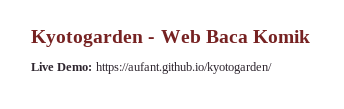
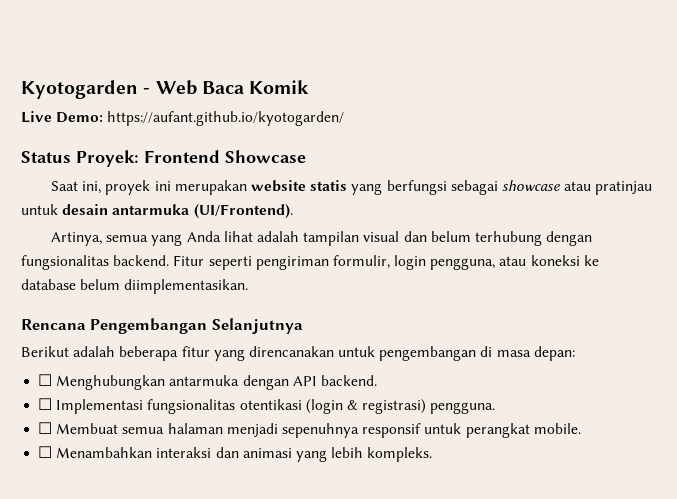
(272, 68) none -> [21,150,306,167] [51,180,653,195] [21,204,293,219] [51,231,593,246] [21,255,599,270] [21,279,249,294] [21,318,303,334] [21,346,575,361] [38,374,377,390] [38,398,496,414] [38,422,581,438] [38,446,433,462] // Status Proyek: Frontend Showcase // Saat ini, proyek ini merupakan website statis yang berfungsi sebagai showcase atau pratinjau untuk desain antarmuka (UI/Frontend). // Artinya, semua yang Anda lihat adalah tampilan visual dan belum terhubung dengan fungsionalitas backend. Fitur seperti pengiriman formulir, login pengguna, atau koneksi ke database belum diimplementasikan. // Rencana Pengembangan Selanjutnya // Berikut adalah beberapa fitur yang direncanakan untuk pengembangan di masa depan: // ☐ Menghubungkan antarmuka dengan API backend. // ☐ Implementasi fungsionalitas otentikasi (login & registrasi) pengguna. // ☐ Membuat semua halaman menjadi sepenuhnya responsif untuk perangkat mobile. // ☐ Menambahkan interaksi dan animasi yang lebih kompleks.

